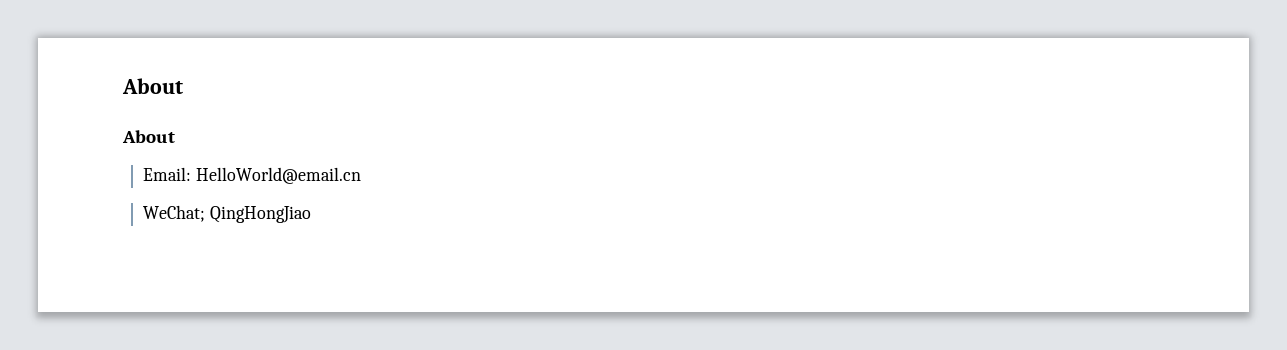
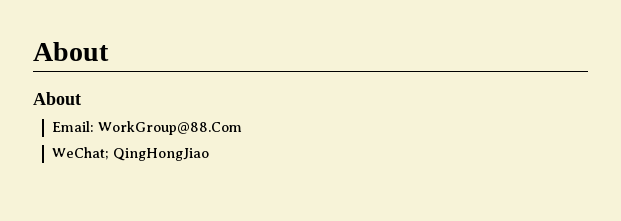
[195,167,361,184] HelloWorld@email.cn -> [98,121,243,135] WorkGroup@88.Com

